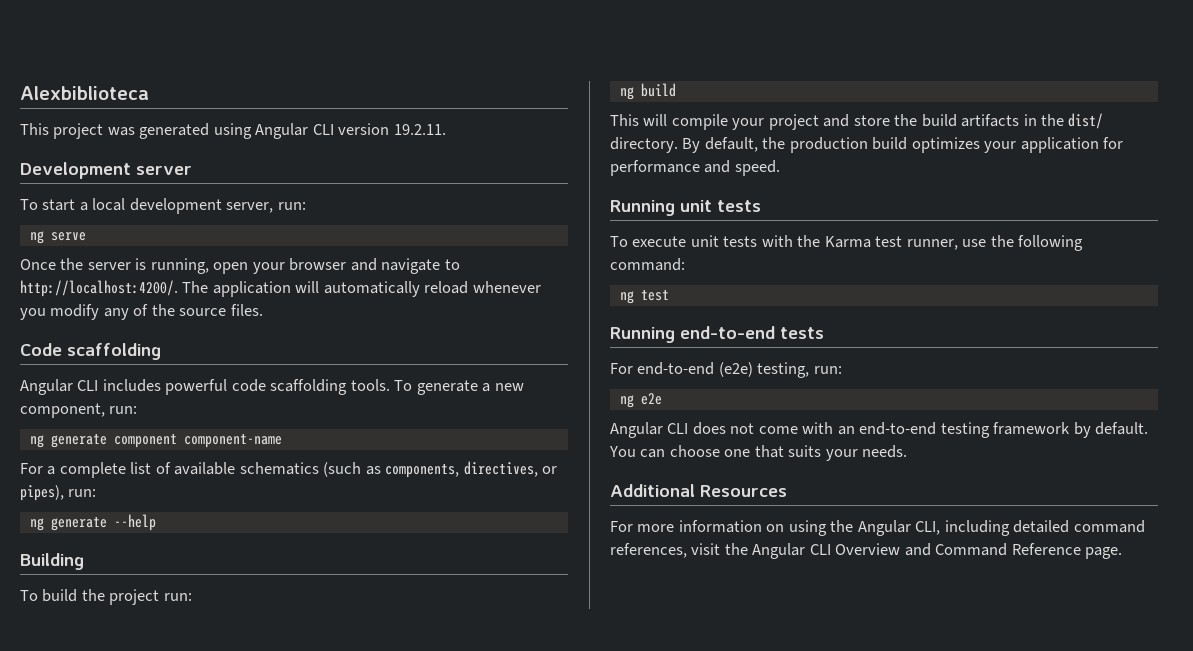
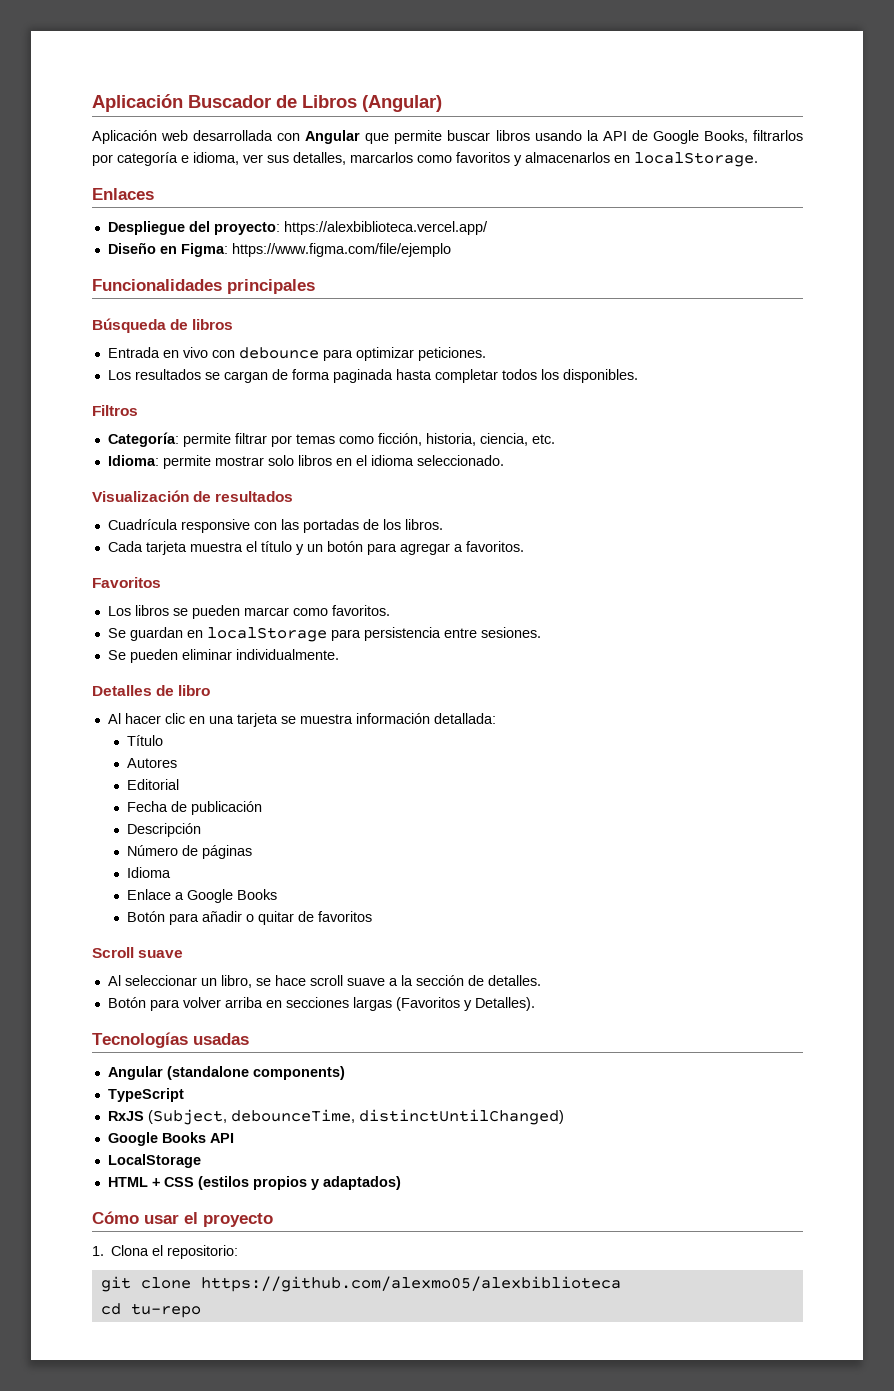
[20,86,149,100] [20,123,446,139] [20,162,192,179] [20,198,306,214] [29,231,86,244] [20,258,460,274] [20,280,541,297] [20,304,263,320] [20,343,161,360] [20,379,524,395] [20,403,138,418] [29,434,282,448] [20,461,558,478] [20,485,97,501] [29,514,156,531] [20,553,84,570] [20,589,192,605] [619,83,676,100] [610,113,1104,130] [610,137,1124,153] [610,160,780,176] [610,200,761,216] [610,235,1084,251] [610,258,685,271] [619,290,669,304] [610,326,824,343] [610,362,842,378] [619,393,662,408] [610,422,1149,438] [609,445,908,461] [610,484,787,497] [610,520,1145,536] [610,543,1123,559] Alexbiblioteca // This project was generated using Angular CLI version 19.2.11. // Development server // To start a local development server, run: // ng serve // Once the server is running, open your browser and navigate to http://localhost:4200/. The application will automatically reload whenever you modify any of the source files. // Code scaffolding // Angular CLI includes powerful code scaffolding tools. To generate a new component, run: // ng generate component component-name // For a complete list of available schematics (such as components, directives, or pipes), run: // ng generate --help // Building // To build the project run: // ng build // This will compile your project and store the build artifacts in the dist/ directory. By default, the production build optimizes your application for performance and speed. // Running unit tests // To execute unit tests with the Karma test runner, use the following command: // ng test // Running end-to-end tests // For end-to-end (e2e) testing, run: // ng e2e // Angular CLI does not come with an end-to-end testing framework by default. You can choose one that suits your needs. // Additional Resources // For more information on using the Angular CLI, including detailed command references, visit the Angular CLI Overview and Command Reference page. -> [92,94,442,112] [92,130,804,144] [92,152,758,167] [92,188,154,200] [107,221,488,235] [107,242,451,257] [92,279,315,294] [92,318,234,333] [107,347,486,361] [107,369,638,383] [92,405,138,416] [107,432,555,447] [107,455,504,469] [92,490,294,502] [107,519,443,533] [107,541,524,555] [92,577,161,588] [107,605,390,619] [107,627,541,642] [107,649,339,663] [92,685,211,696] [107,713,496,727] [126,735,163,746] [126,758,177,768] [126,779,179,790] [126,801,262,815] [126,823,201,837] [126,845,252,859] [126,867,171,878] [126,889,277,903] [126,911,372,925] [92,947,184,958] [107,975,541,988] [107,997,535,1011] [92,1032,249,1048] [107,1066,345,1080] [107,1088,184,1102] [107,1109,564,1125] [107,1132,234,1146] [107,1154,201,1168] [107,1176,401,1190] [92,1211,273,1227] [92,1245,239,1259] [100,1276,621,1292] [100,1303,201,1318] Aplicación Buscador de Libros (Angular) // Aplicación web desarrollada con Angular que permite buscar libros usando la API de Google Books, filtrarlos por categoría e idioma, ver sus detalles, marcarlos como favoritos y almacenarlos en localStorage. // Enlaces // Despliegue del proyecto: https://alexbiblioteca.vercel.app/ // Diseño en Figma: https://www.figma.com/file/ejemplo // Funcionalidades principales // Búsqueda de libros // Entrada en vivo con debounce para optimizar peticiones. // Los resultados se cargan de forma paginada hasta completar todos los disponibles. // Filtros // Categoría: permite filtrar por temas como ficción, historia, ciencia, etc. // Idioma: permite mostrar solo libros en el idioma seleccionado. // Visualización de resultados // Cuadrícula responsive con las portadas de los libros. // Cada tarjeta muestra el título y un botón para agregar a favoritos. // Favoritos // Los libros se pueden marcar como favoritos. // Se guardan en localStorage para persistencia entre sesiones. // Se pueden eliminar individualmente. // Detalles de libro // Al hacer clic en una tarjeta se muestra información detallada: // Título // Autores // Editorial // Fecha de publicación // Descripción // Número de páginas // Idioma // Enlace a Google Books // Botón para añadir o quitar de favoritos // Scroll suave // Al seleccionar un libro, se hace scroll suave a la sección de detalles. // Botón para volver arriba en secciones largas (Favoritos y Detalles). // Tecnologías usadas // Angular (standalone components) // TypeScript // RxJS (Subject, debounceTime, distinctUntilChanged) // Google Books API // LocalStorage // HTML + CSS (estilos propios y adaptados) // Cómo usar el proyecto // 1. Clona el repositorio: // git clone https://github.com/alexmo05/alexbiblioteca // cd tu-repo

